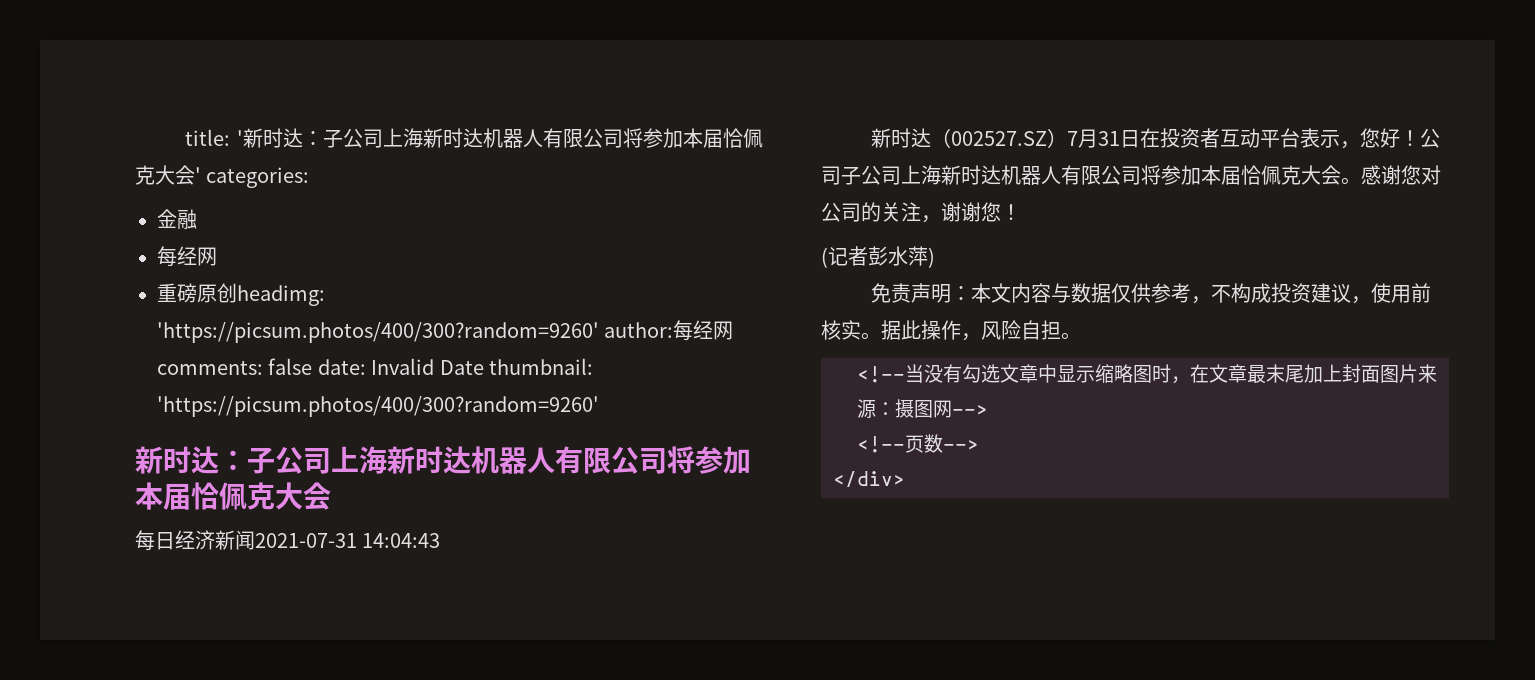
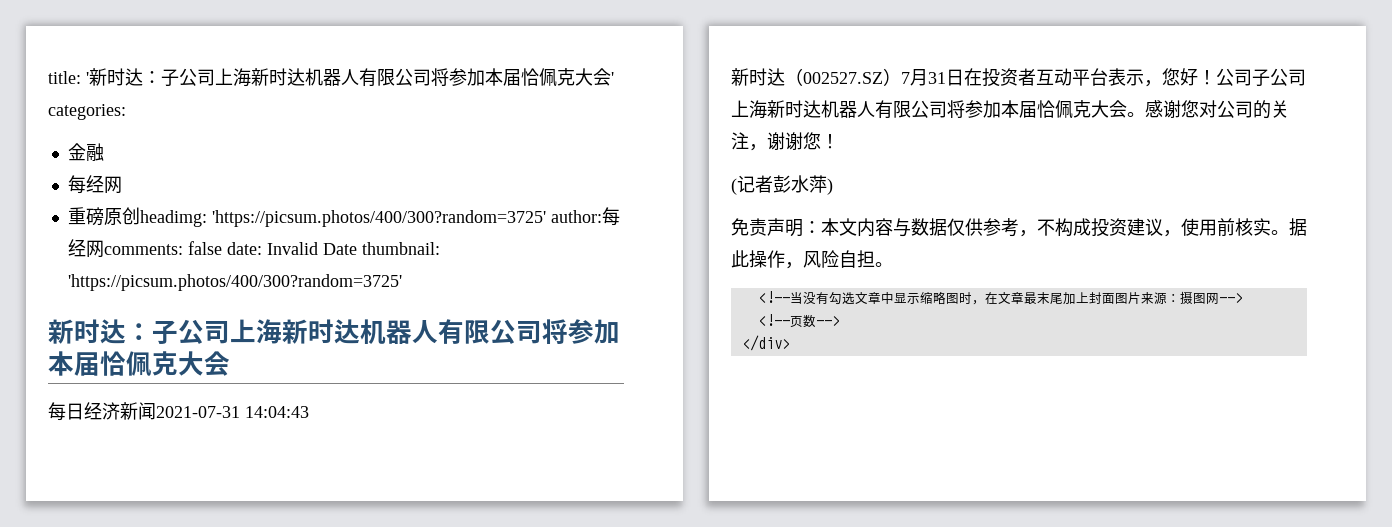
[157,322,599,343] 'https://picsum.photos/400/300?random=9260' -> [211,210,546,227] 'https://picsum.photos/400/300?random=3725'
[157,396,599,417] 'https://picsum.photos/400/300?random=9260' -> [67,274,402,291] 'https://picsum.photos/400/300?random=3725'

